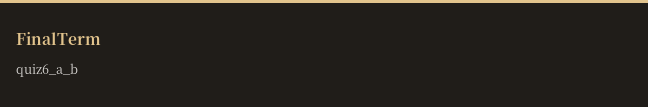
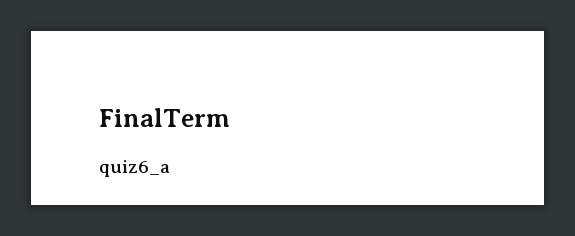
[16,63,78,77] quiz6_a_b -> [99,160,170,177] quiz6_a

